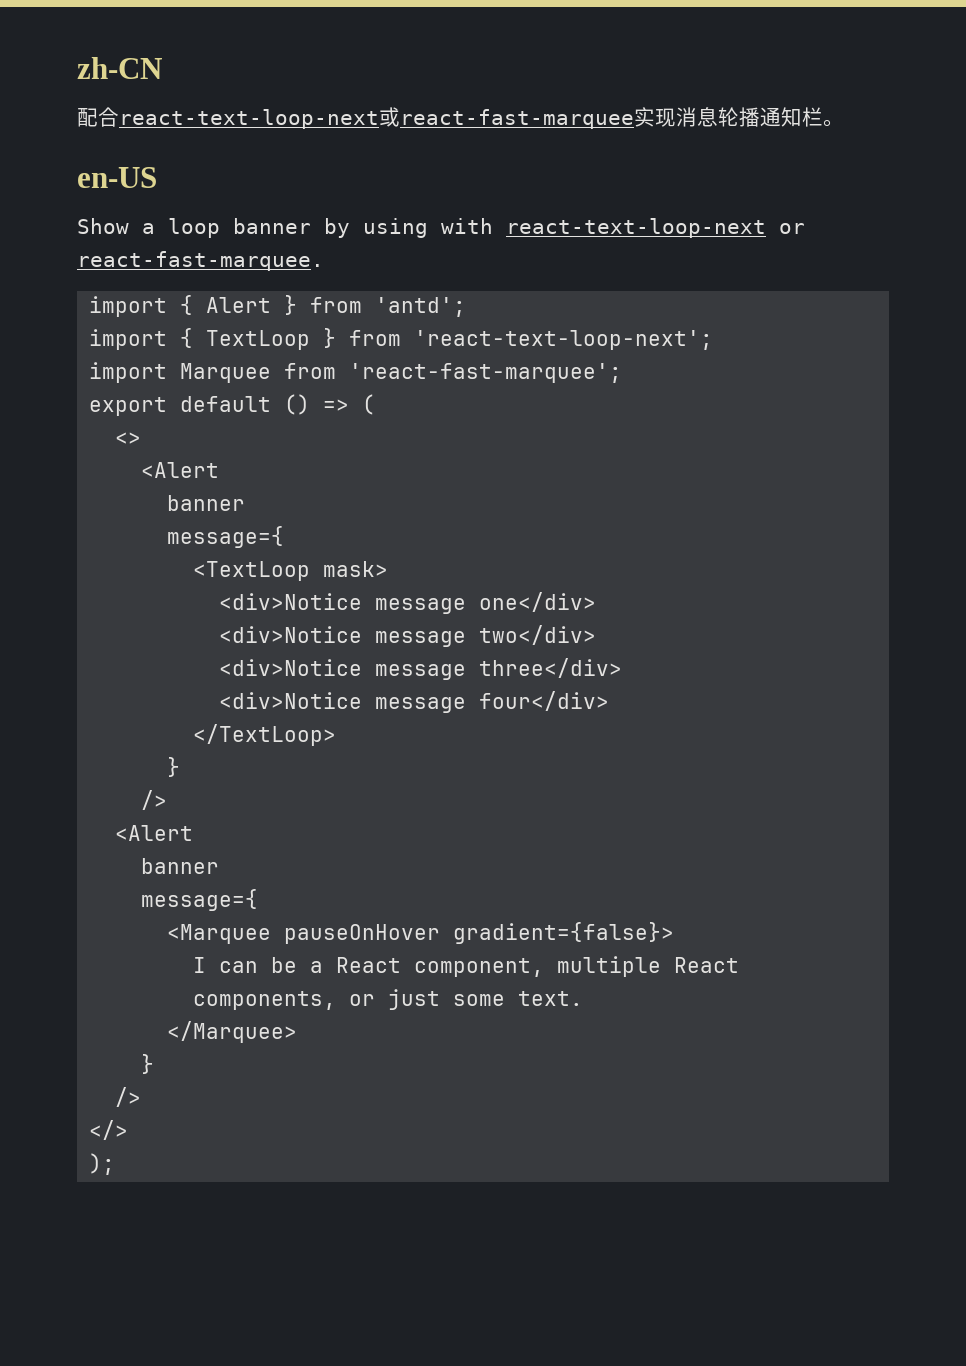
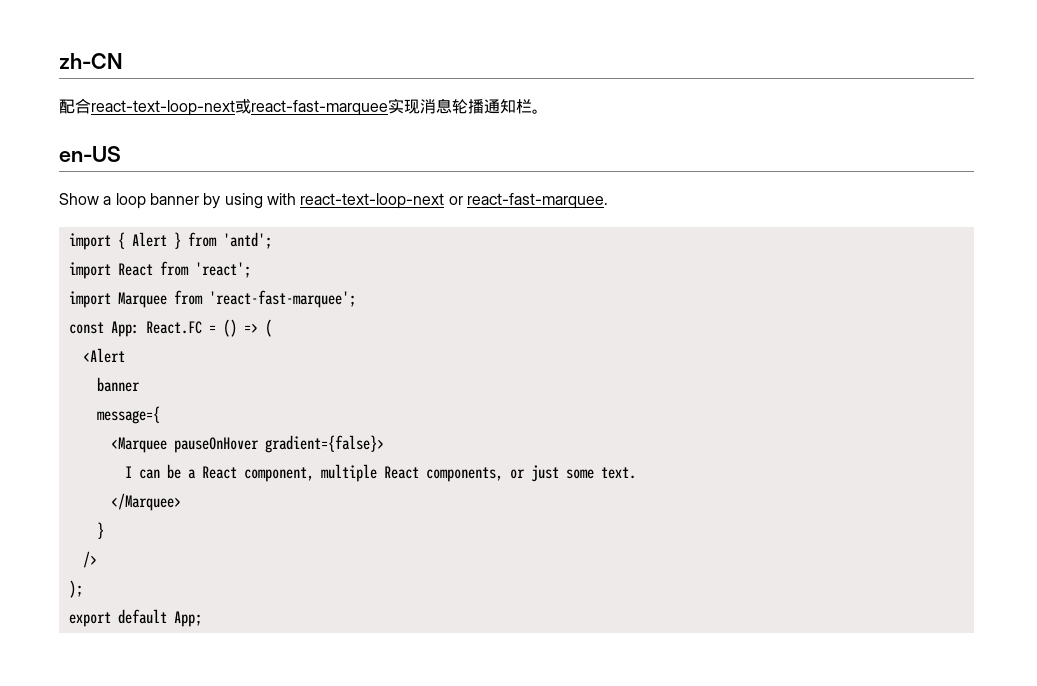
[180,328,714,350] { TextLoop } from 'react-text-loop-next'; -> [117,261,251,278] React from 'react';
[89,396,272,416] export default -> [68,321,216,337] const App: React.FC =
[115,432,142,445] [141,462,220,478] [167,495,246,511] [167,526,285,548] [193,561,389,581] [219,592,597,614] [219,625,597,647] [219,658,623,680] [219,691,610,713] [193,724,337,746] [167,757,181,777] [141,790,168,810] // <> // <Alert // banner // message={ // <TextLoop mask> // <div>Notice message one</div> // <div>Notice message two</div> // <div>Notice message three</div> // <div>Notice message four</div> // </TextLoop> // } // /> -> (272, 328) none
[89,1120,129,1140] [89,1153,116,1175] </> // ); -> [68,580,83,598] [68,609,202,627] ); // export default App;

